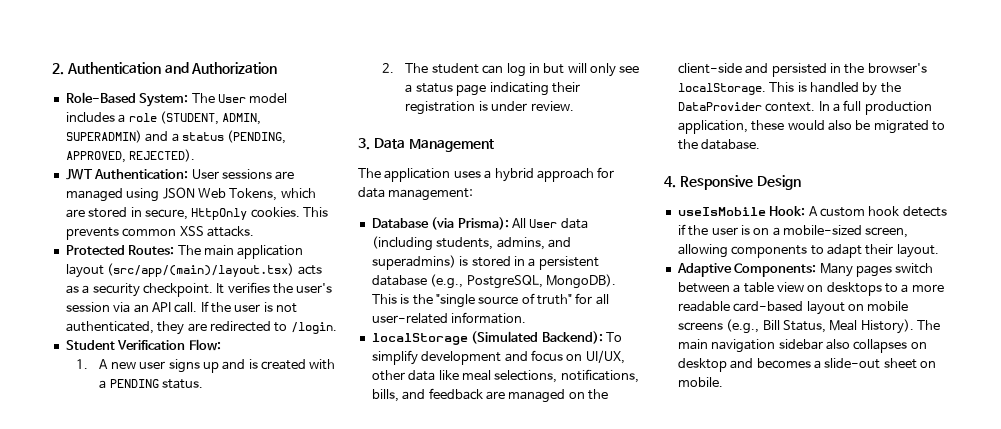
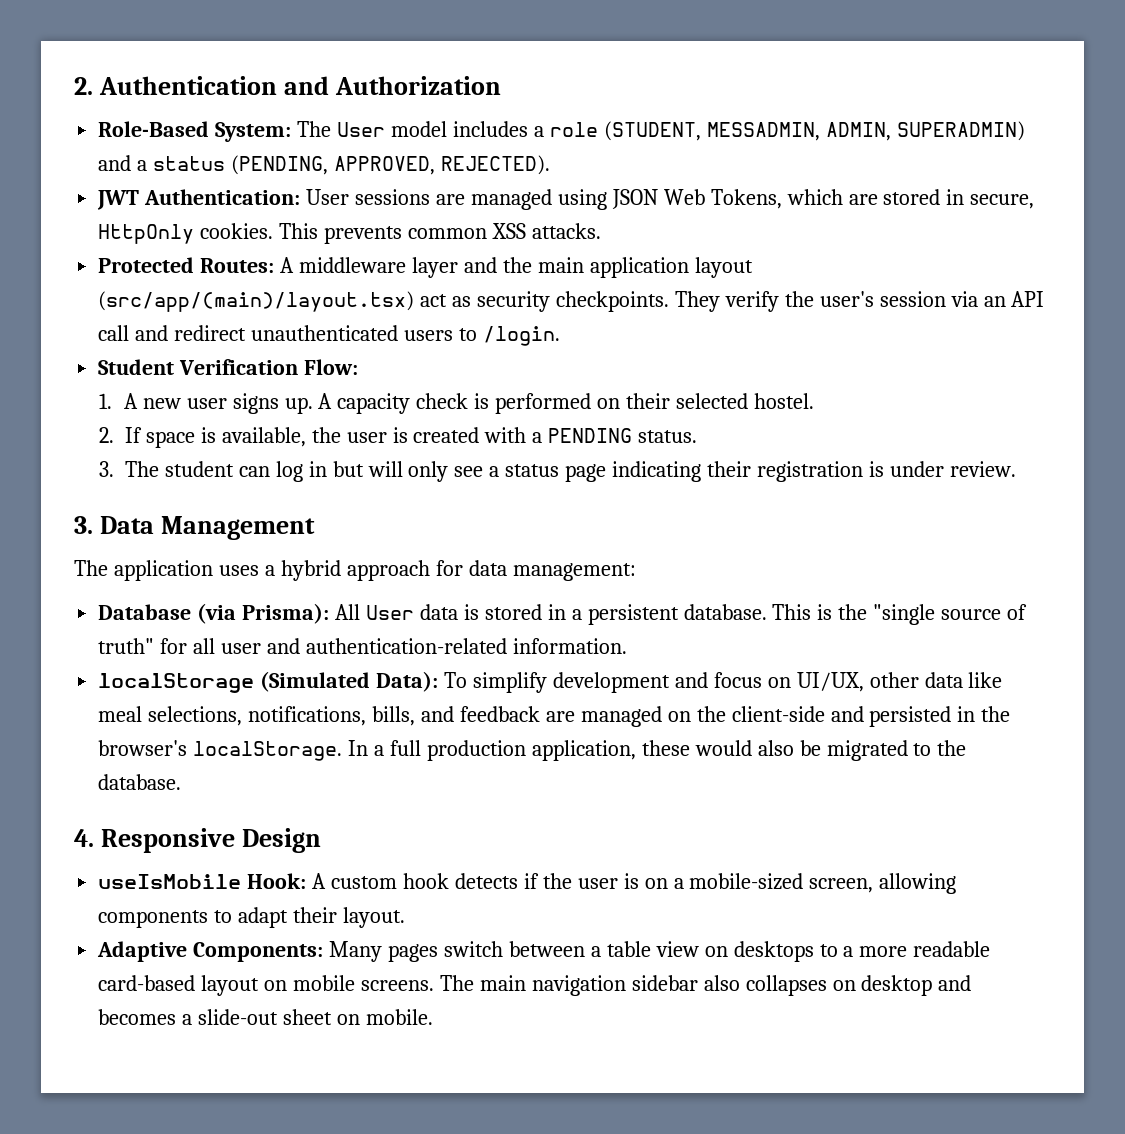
(219, 118) none -> [706,122,820,141] MESSADMIN,
[177,245,304,259] [65,263,322,278] [65,282,270,297] The main application layout (src/app/(main)/layout.tsx) acts as a security checkpoint. It verifies -> [280,257,753,278] [98,291,779,312] A middleware layer and the main application layout (src/app/(main)/layout.tsx) act as security checkpoints. They verify
[174,301,298,313] [65,321,271,335] call. If the user is not authenticated, they are redirected -> [98,325,453,341] call and redirect unauthenticated users
[202,359,246,373] up and -> [284,393,814,414] [98,427,387,448] up. A capacity check is performed on their selected hostel. // 2. If space is available, the user
[381,63,394,73] 2. -> [98,461,114,477] 3.
[371,236,571,251] [371,255,456,270] (including students, admins, and superadmins) -> (458, 612) none
[371,274,616,289] database (e.g., PostgreSQL, MongoDB). -> [683,604,767,620] database.
[371,313,448,324] user-related -> [221,638,507,654] user and authentication-related
[541,331,603,344] Backend): -> [376,671,439,692] Data):
[769,82,901,96] [677,102,816,112] This is handled by the DataProvider context. -> (343, 751) none
[677,319,914,334] screens (e.g., Bill Status, Meal History). -> [360,980,434,991] screens.

